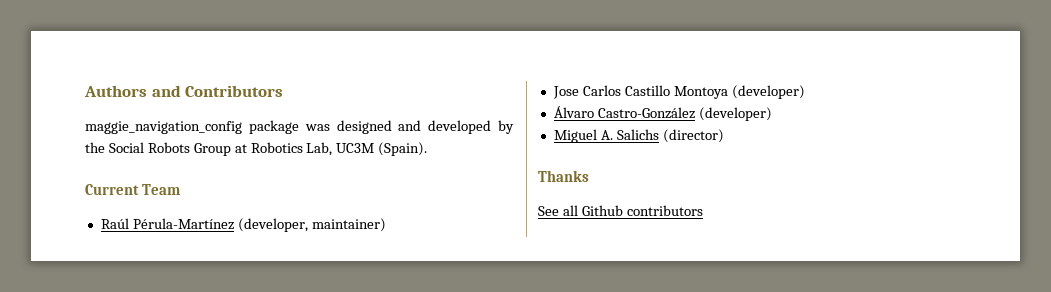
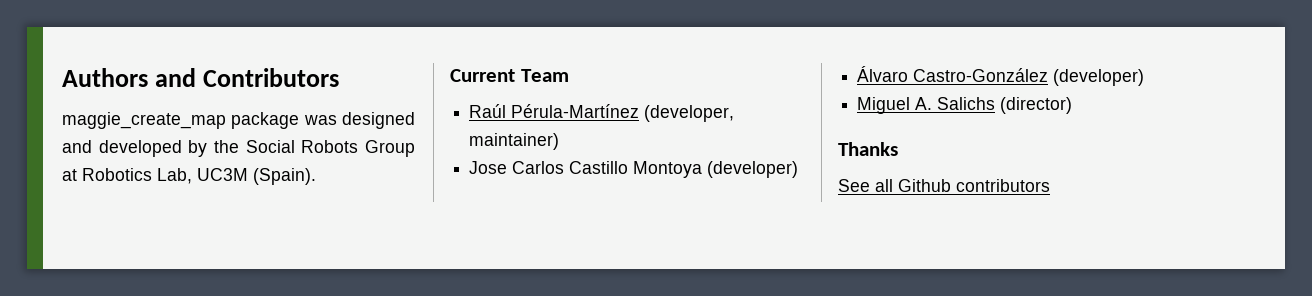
[85,121,242,134] maggie_navigation_config -> [62,112,226,129] maggie_create_map

